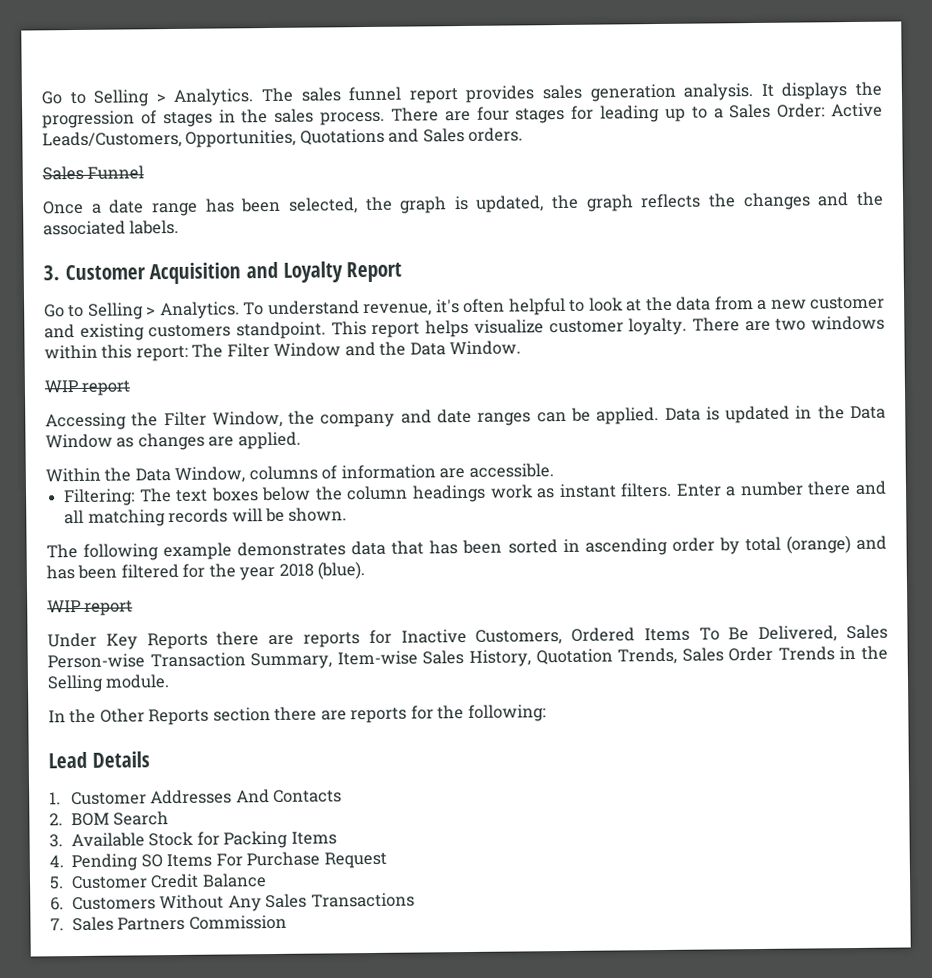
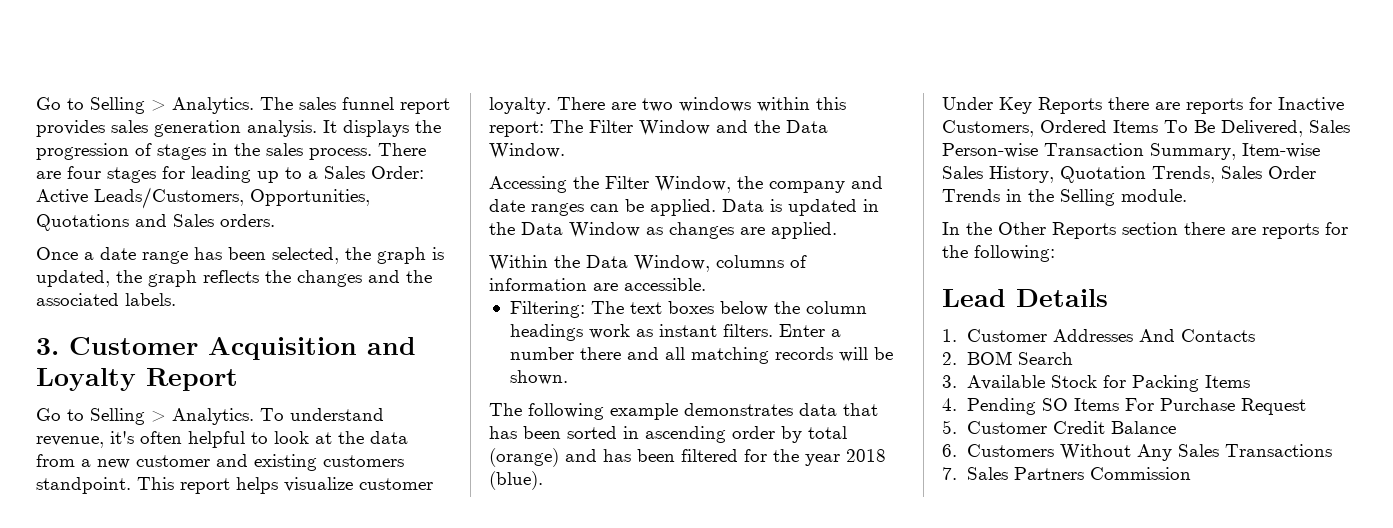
[42,165,145,181] // Sales Funnel -> (275, 220) none
[44,379,132,396] // WIP report -> (565, 151) none
[47,599,134,616] // WIP report -> (543, 480) none

